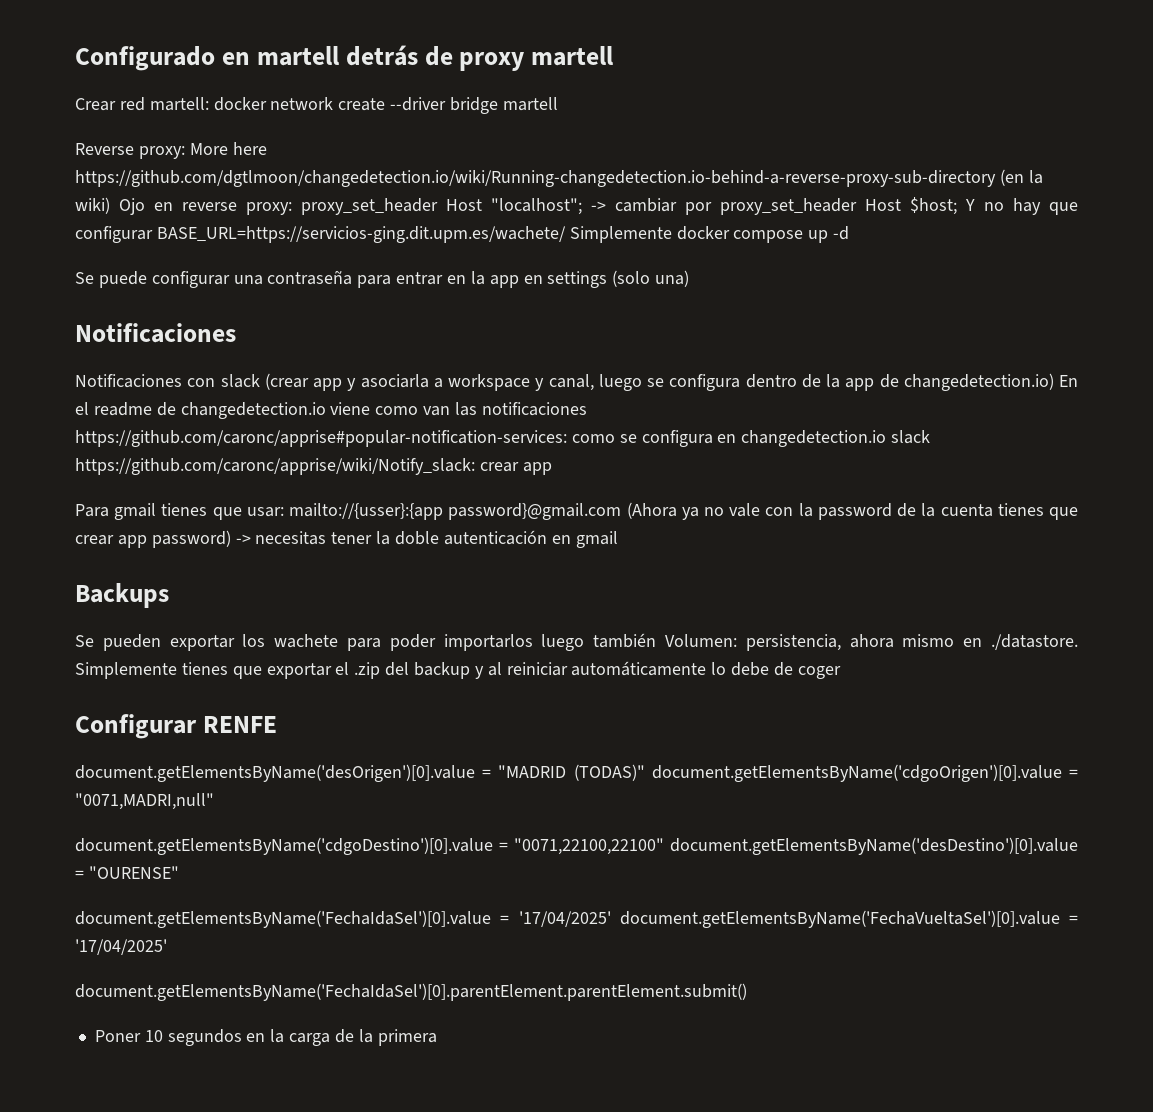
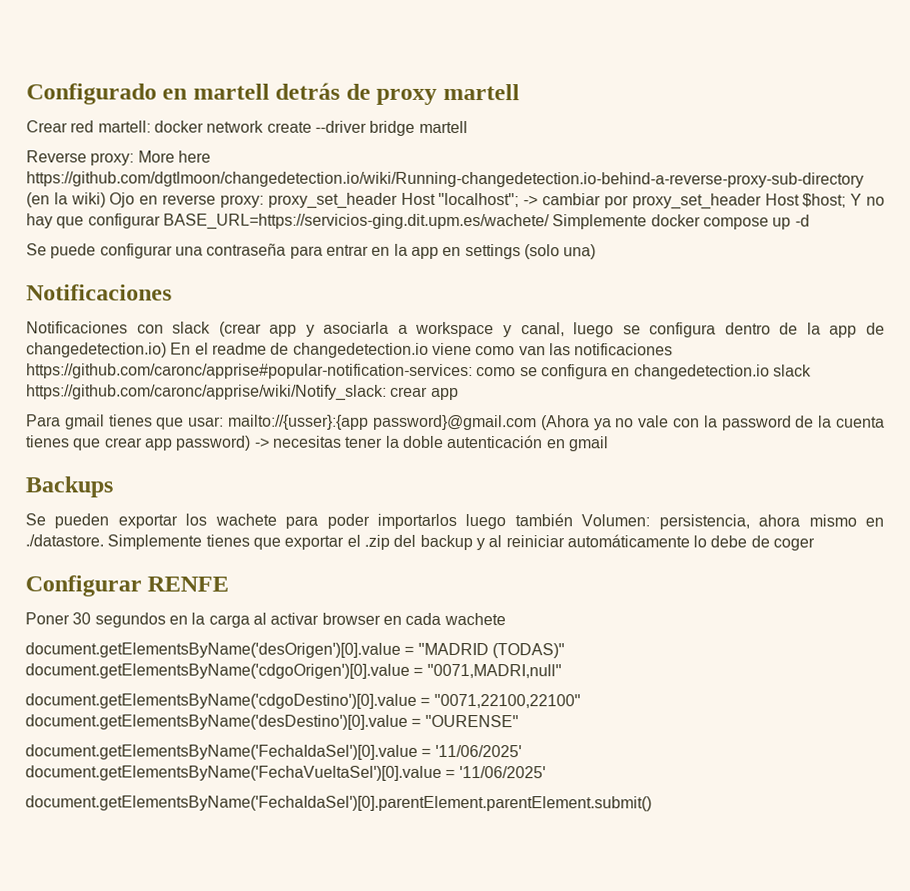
(277, 724) none -> [25,612,506,628] // Poner 30 segundos en la carga al activar browser en cada wachete
[518,911,611,927] '17/04/2025' -> [434,744,522,758] '11/06/2025'
[75,939,167,955] '17/04/2025' -> [458,766,546,779] '11/06/2025'
[94,1029,437,1046] // Poner 10 segundos en la carga de la primera -> (652, 803) none

